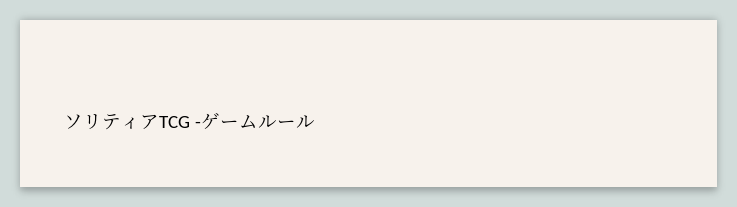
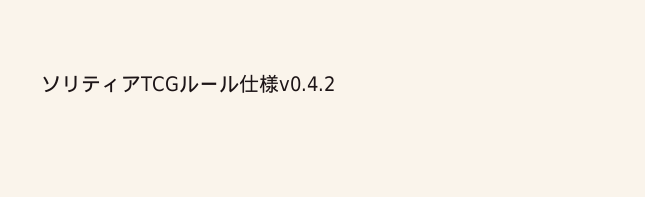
[194,112,315,130] -ゲームルール -> [178,74,335,93] ルール仕様v0.4.2

